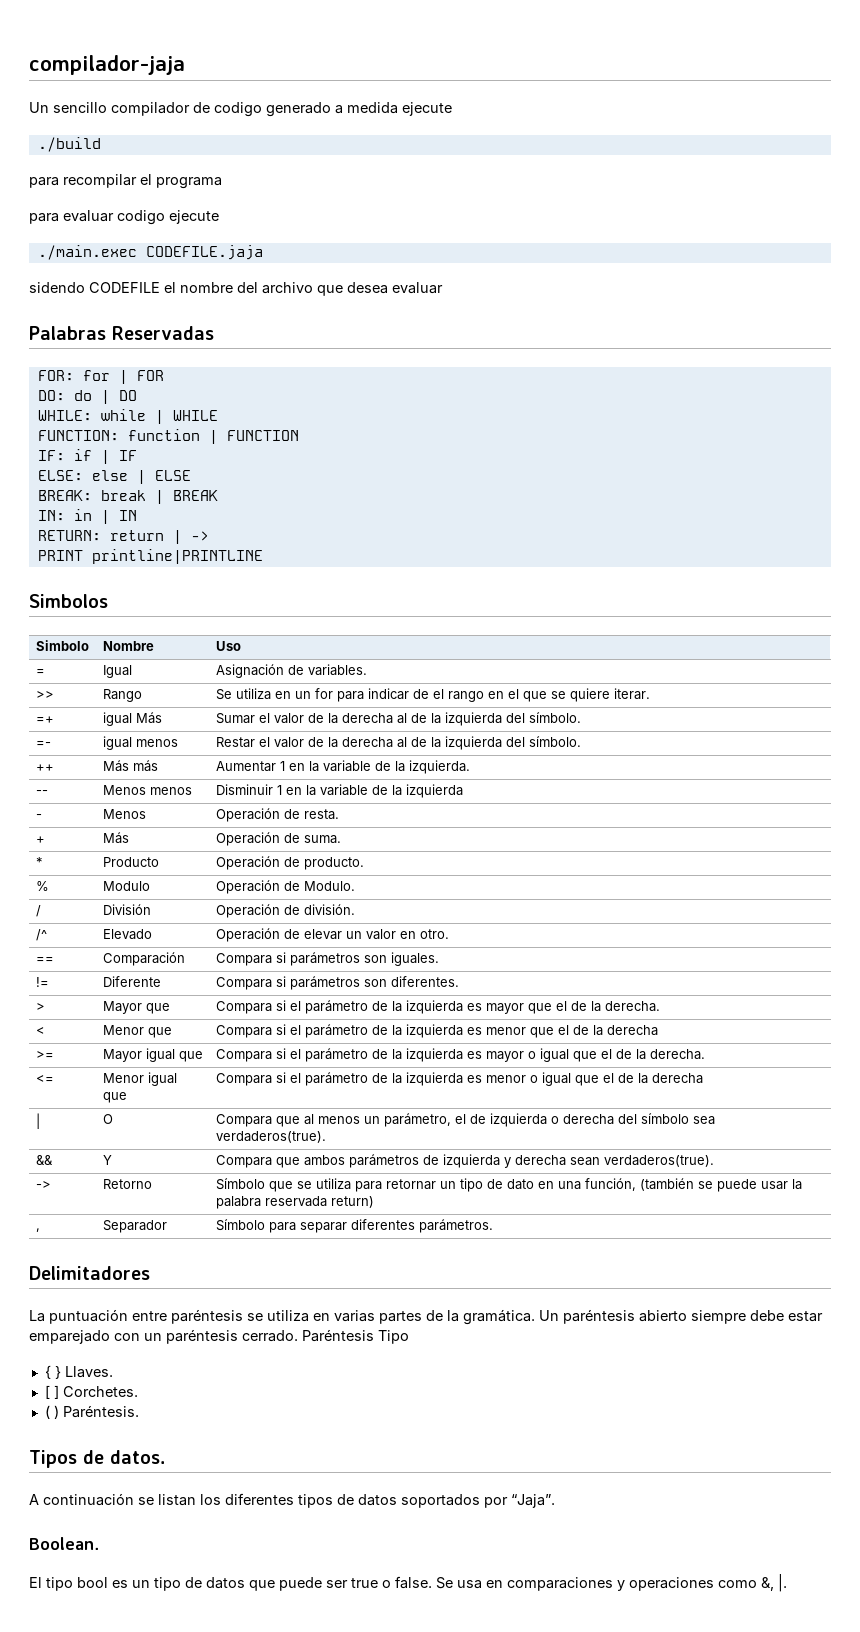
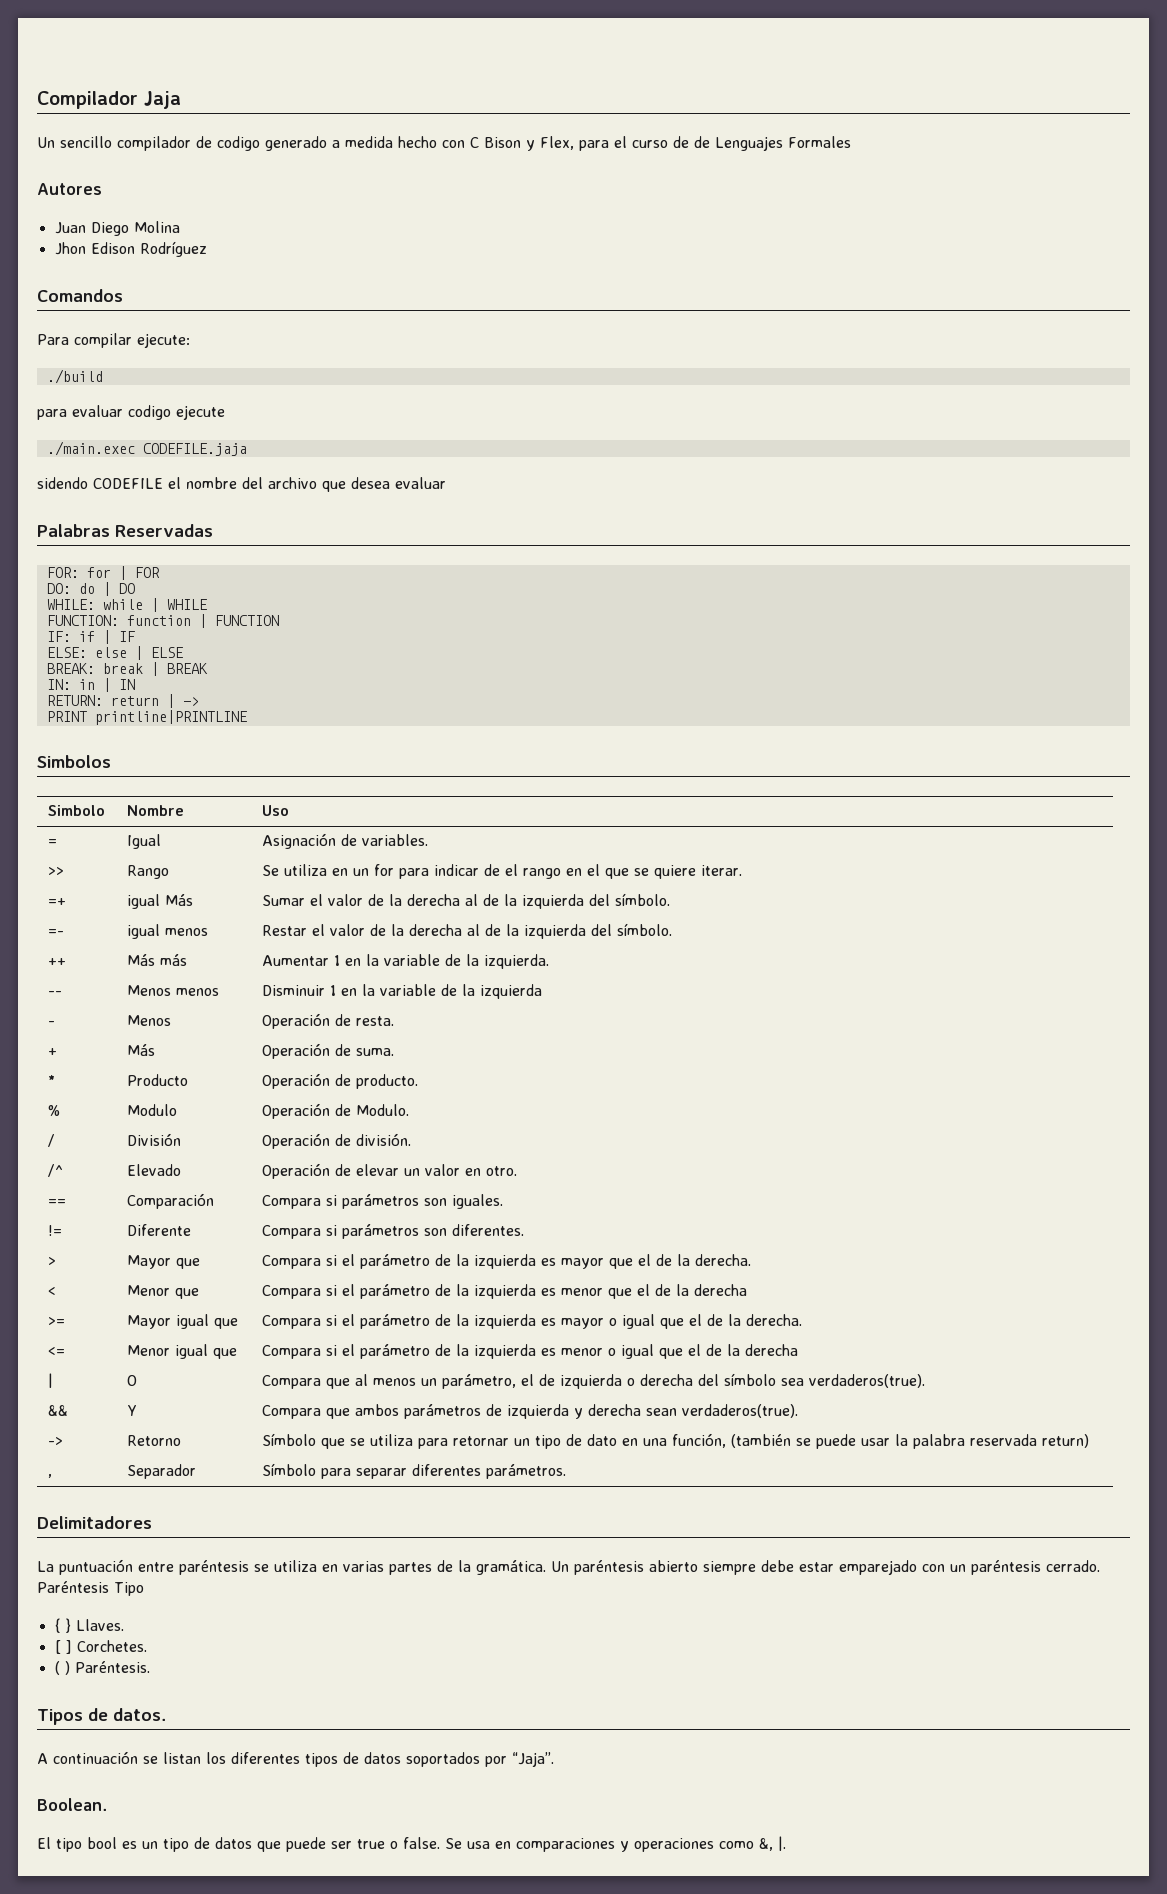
[29,55,185,75] compilador-jaja -> [37,91,181,109] Compilador Jaja
[402,102,452,116] [37,137,101,152] [29,174,222,189] ejecute // ./build // para recompilar el programa -> [398,136,851,151] [37,183,102,195] [54,221,180,236] [54,241,207,257] [37,289,123,302] [37,333,190,348] [46,369,103,384] hecho con C Bison y Flex, para el curso de de Lenguajes Formales // Autores // Juan Diego Molina // Jhon Edison Rodríguez // Comandos // Para compilar ejecute: // ./build

